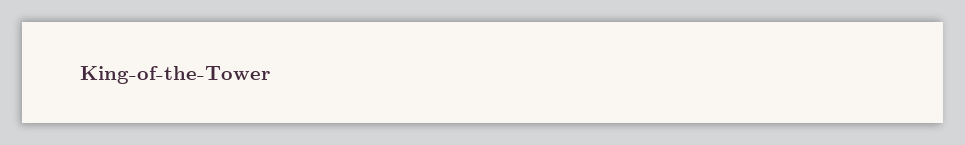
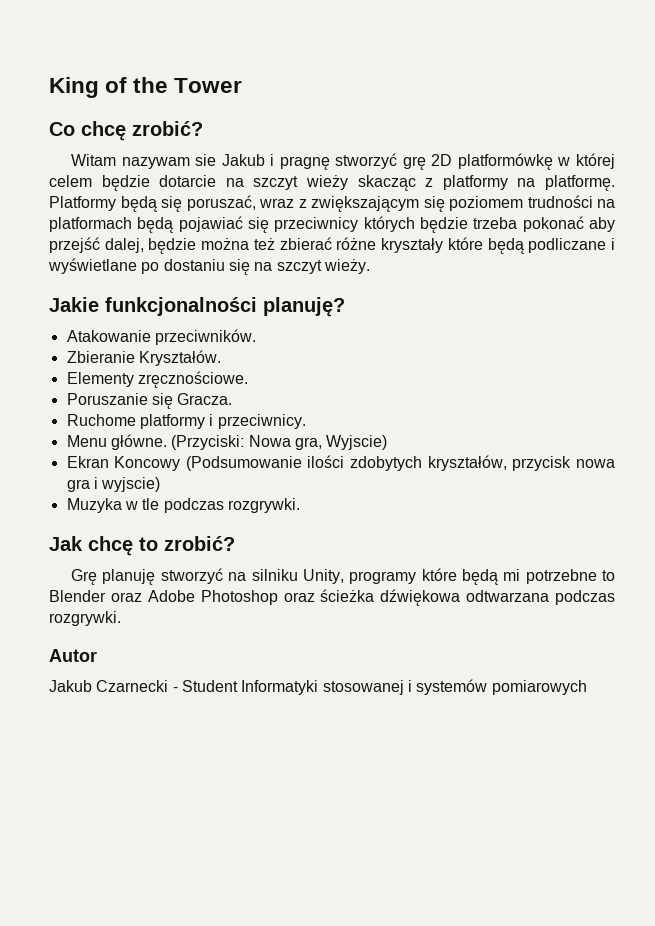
[80,66,270,84] King-of-the-Tower -> [49,77,243,98] [49,121,203,141] [71,153,615,170] [49,175,616,191] [49,195,615,212] [49,216,615,233] [49,237,616,254] [48,258,370,275] [49,297,345,317] [66,329,256,345] [66,350,221,366] [66,371,248,388] [66,393,233,409] [66,414,306,429] [66,434,388,450] [66,455,615,471] [66,477,161,492] [66,498,300,513] [49,536,235,556] [71,568,615,585] [49,589,615,606] [49,611,121,626] [49,649,97,662] [49,679,587,695] King of the Tower // Co chcę zrobić? // Witam nazywam sie Jakub i pragnę stworzyć grę 2D platformówkę w której celem będzie dotarcie na szczyt wieży skacząc z platformy na platformę. Platformy będą się poruszać, wraz z zwiększającym się poziomem trudności na platformach będą pojawiać się przeciwnicy których będzie trzeba pokonać aby przejść dalej, będzie można też zbierać różne kryształy które będą podliczane i wyświetlane po dostaniu się na szczyt wieży. // Jakie funkcjonalności planuję? // Atakowanie przeciwników. // Zbieranie Kryształów. // Elementy zręcznościowe. // Poruszanie się Gracza. // Ruchome platformy i przeciwnicy. // Menu główne. (Przyciski: Nowa gra, Wyjscie) // Ekran Koncowy (Podsumowanie ilości zdobytych kryształów, przycisk nowa gra i wyjscie) // Muzyka w tle podczas rozgrywki. // Jak chcę to zrobić? // Grę planuję stworzyć na silniku Unity, programy które będą mi potrzebne to Blender oraz Adobe Photoshop oraz ścieżka dźwiękowa odtwarzana podczas rozgrywki. // Autor // Jakub Czarnecki - Student Informatyki stosowanej i systemów pomiarowych

